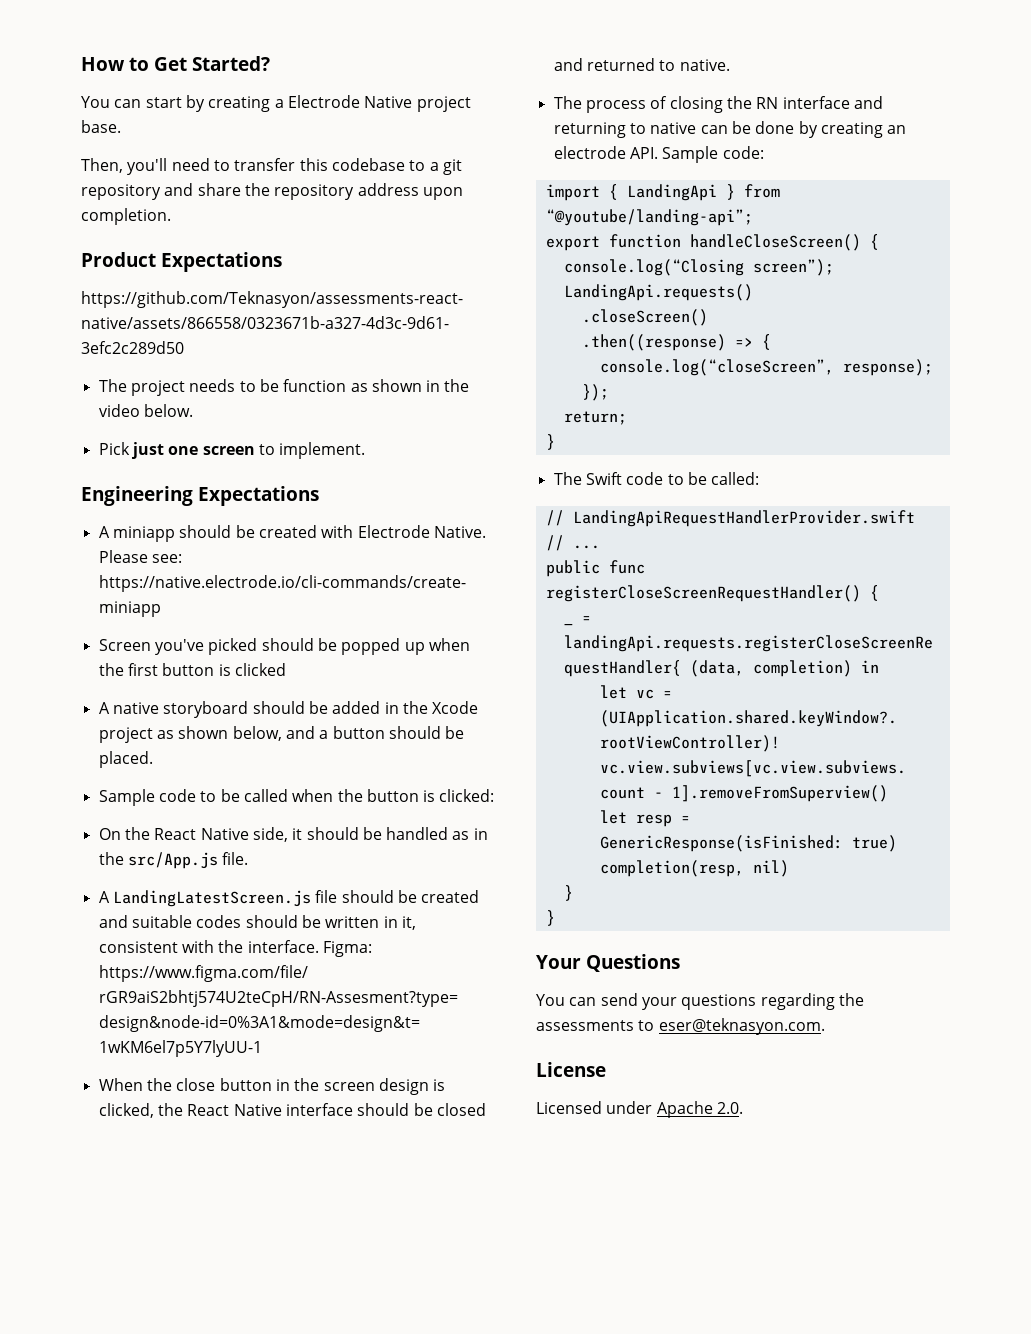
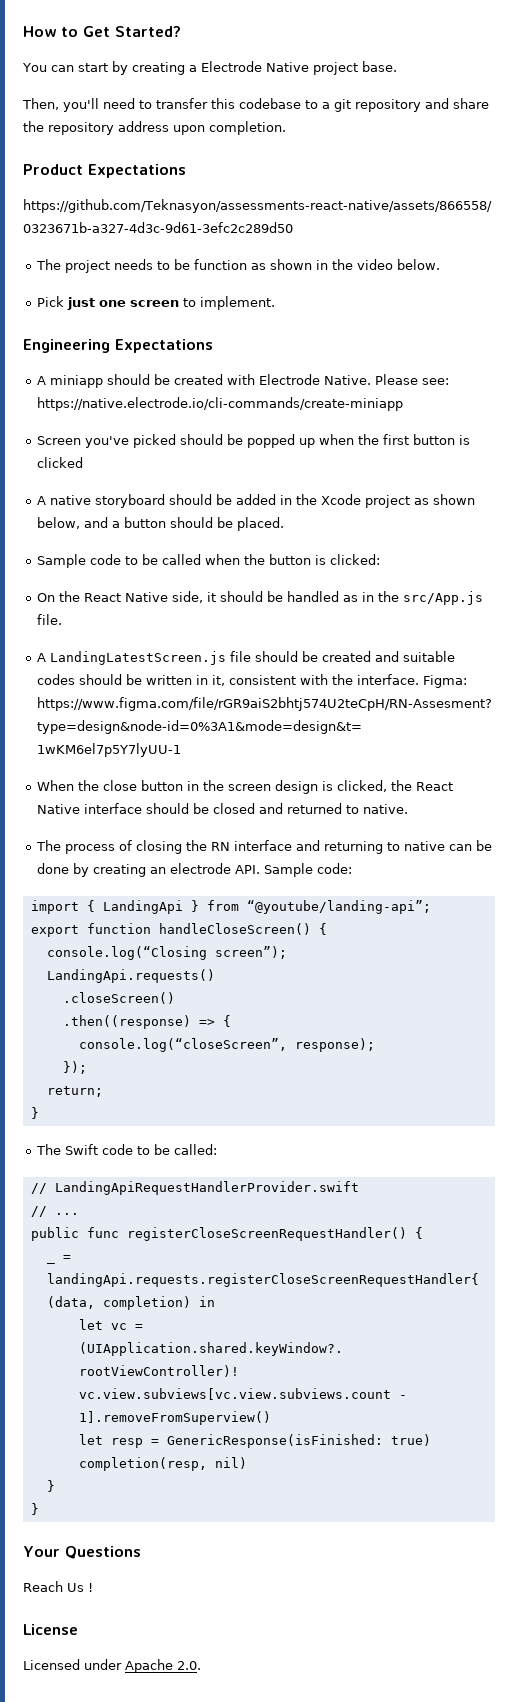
[536,993,864,1010] [536,1018,825,1035] You can send your questions regarding the assessments to eser@teknasyon.com. -> [23,1581,93,1592] Reach Us !

